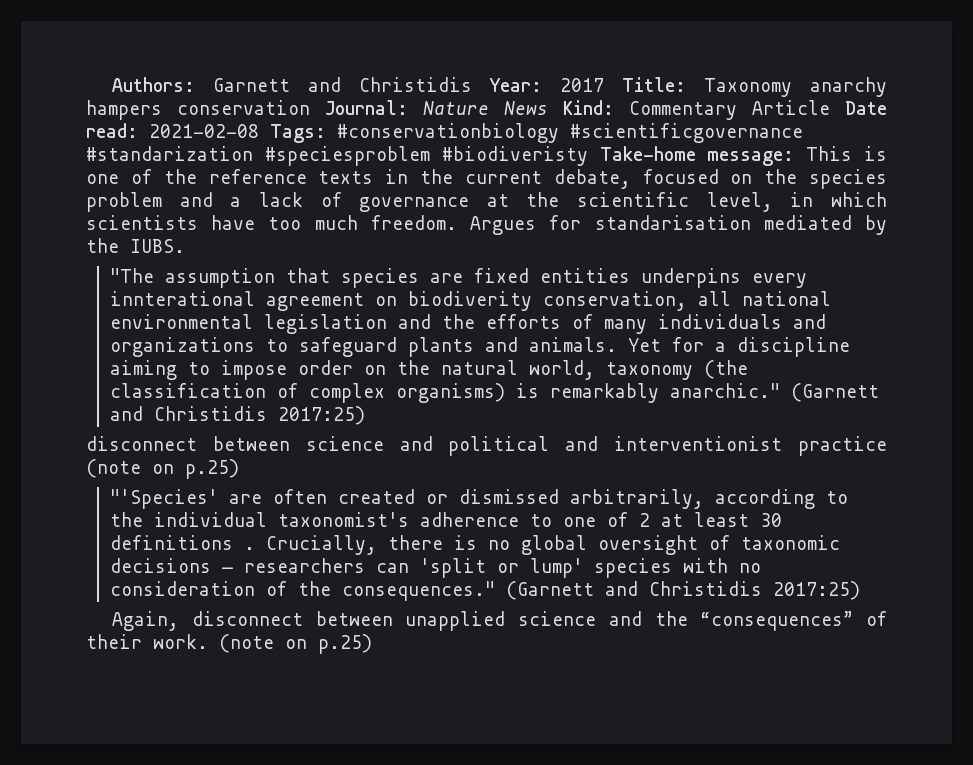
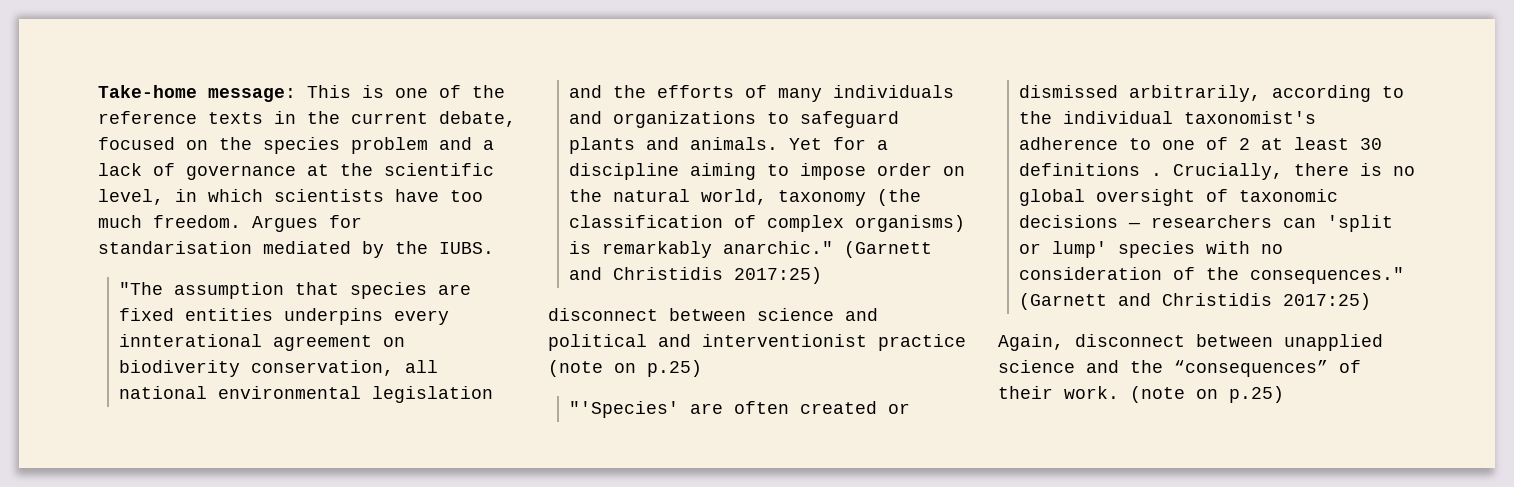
[112,77,888,97] [86,100,887,120] [86,123,803,143] [86,146,588,166] Authors: Garnett and Christidis Year: 2017 Title: Taxonomy anarchy hampers conservation Journal: Nature News Kind: Commentary Article Date read: 2021-02-08 Tags: #conservationbiology #scientificgovernance #standarization #speciesproblem #biodiveristy -> (98, 91) none

